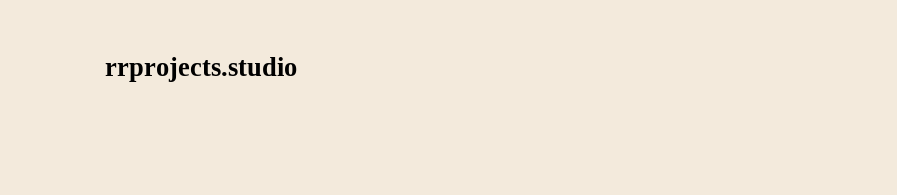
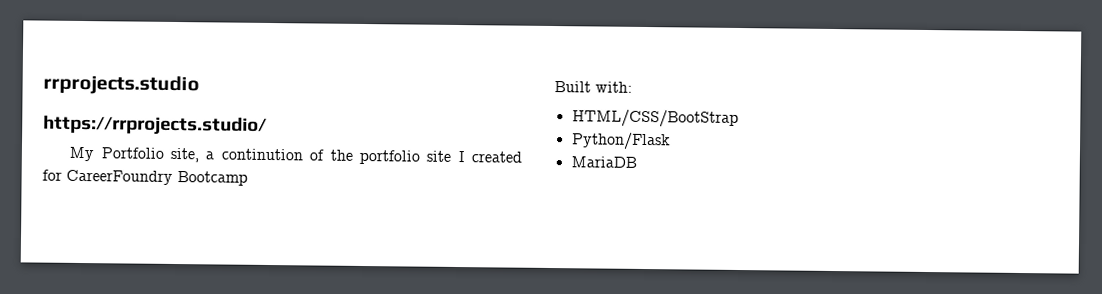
(297, 69) none -> [43,115,267,136] [69,146,522,165] [42,169,248,186] [554,81,632,93] [571,109,739,128] [570,132,671,151] [570,156,637,168] // https://rrprojects.studio/ // My Portfolio site, a continution of the portfolio site I created for CareerFoundry Bootcamp // Built with: // HTML/CSS/BootStrap // Python/Flask // MariaDB

